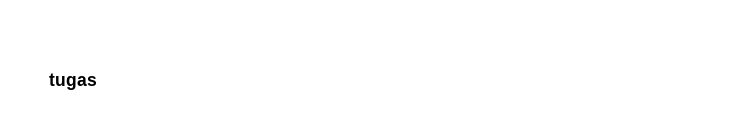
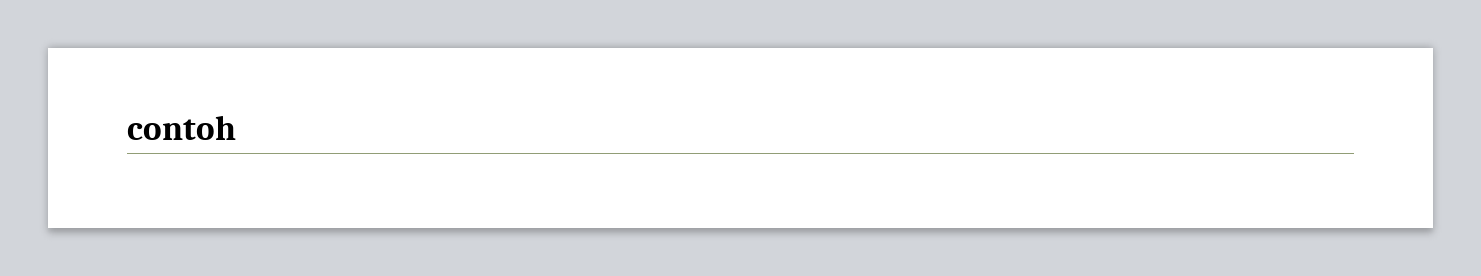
[49,73,97,90] tugas -> [127,115,236,140] contoh

